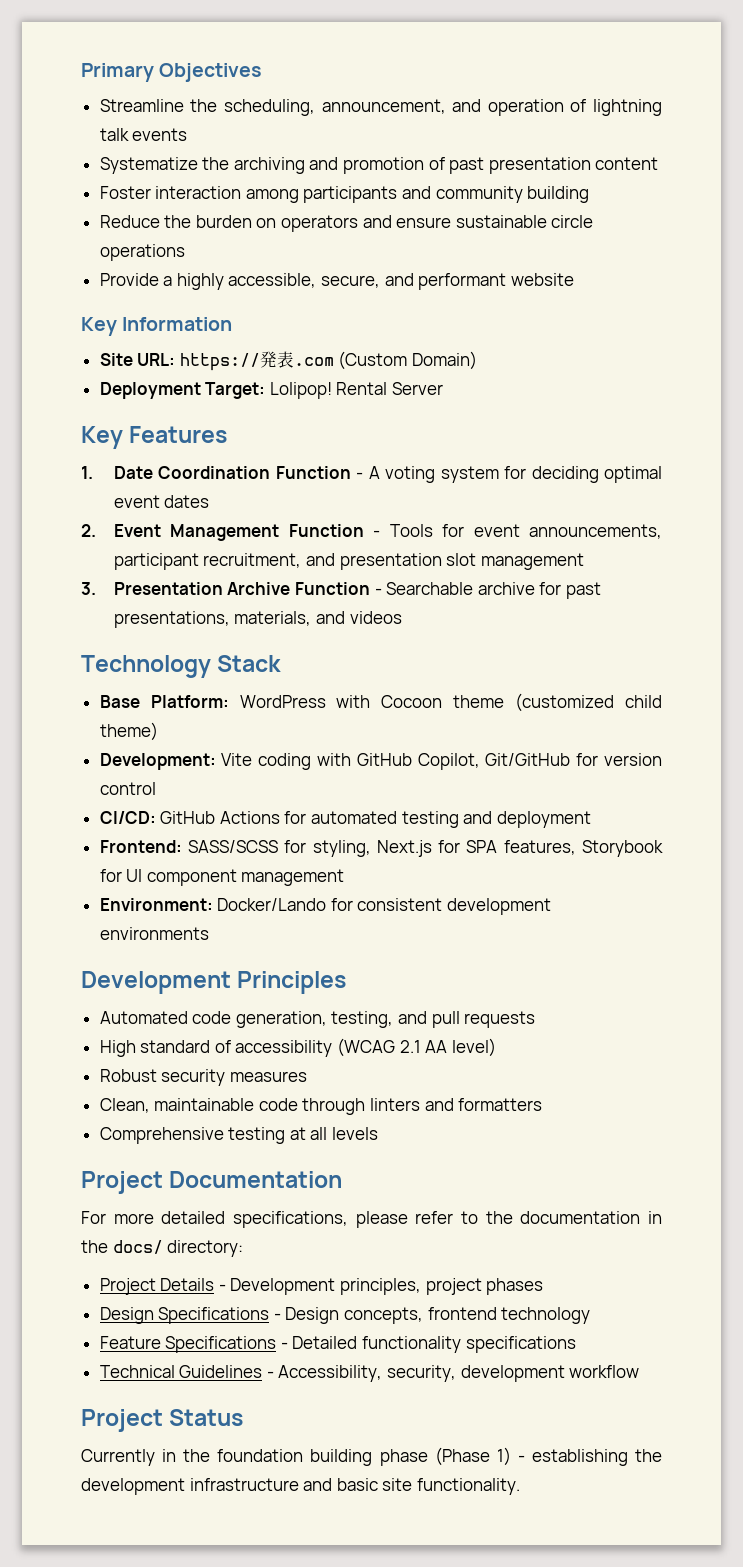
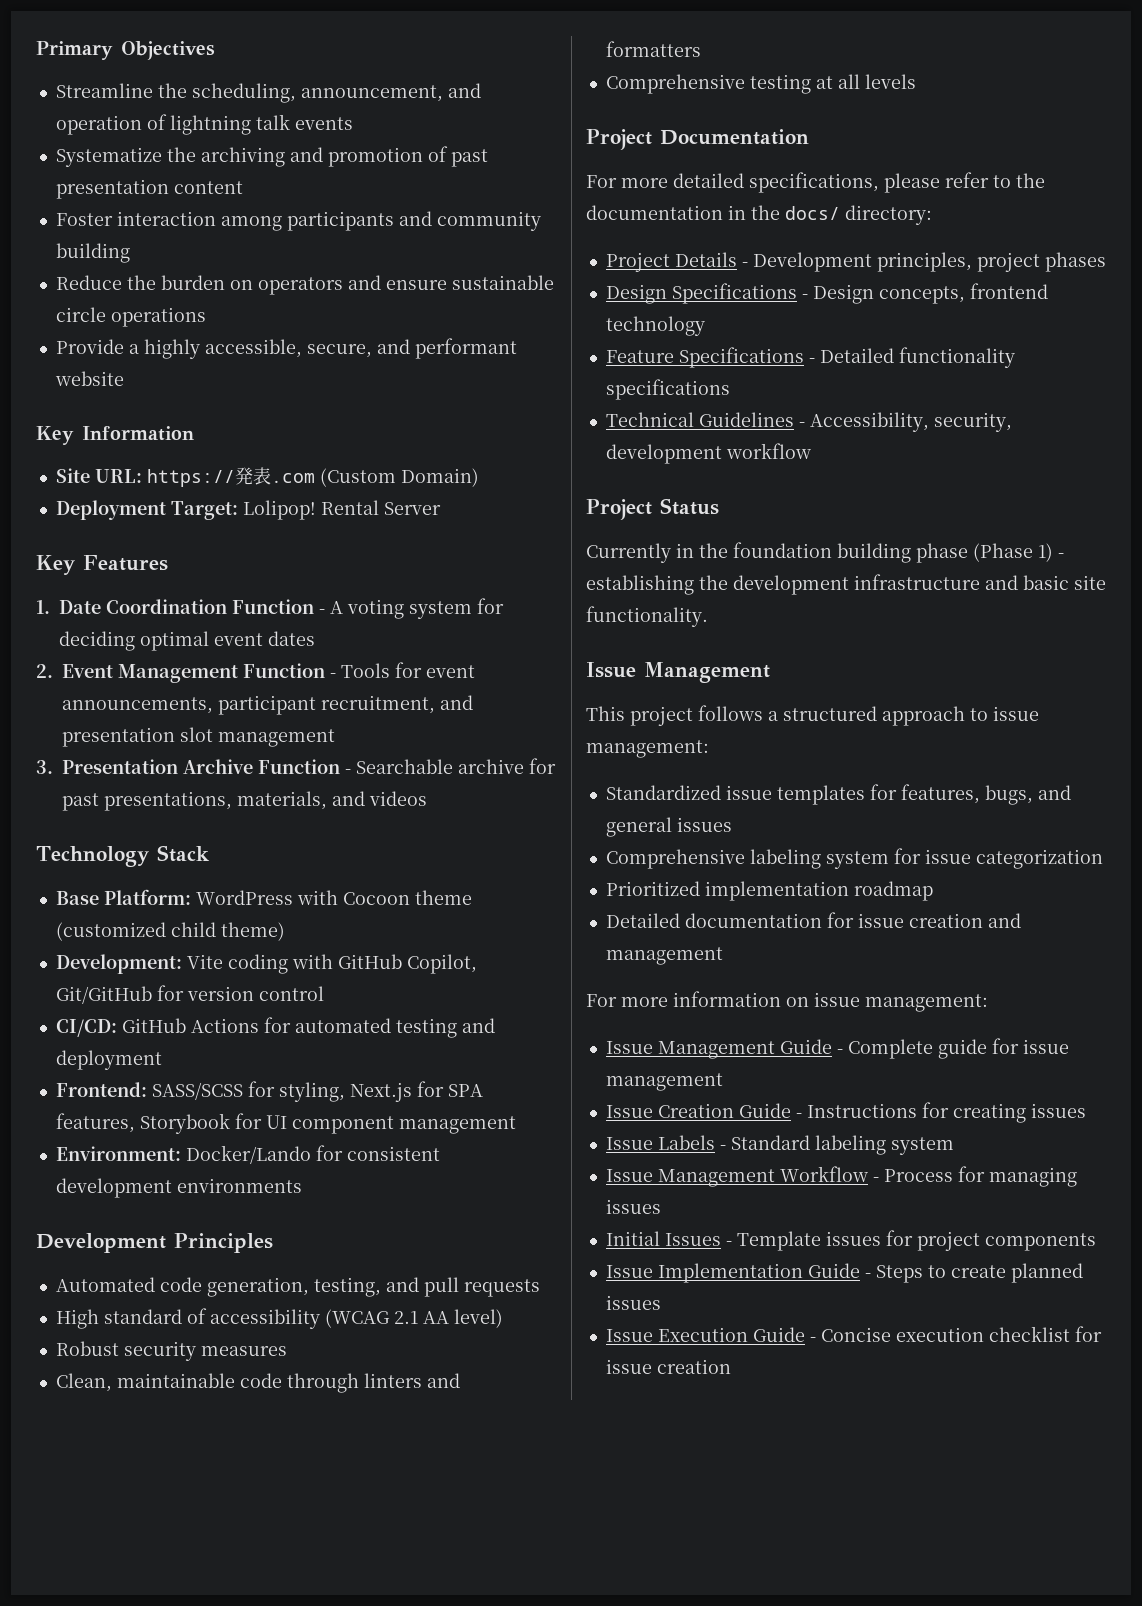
(520, 1486) none -> [586,662,770,683] [586,705,1039,726] [586,740,709,758] [605,784,1071,805] [605,817,732,837] [605,848,1103,869] [605,881,933,901] [605,912,1021,928] [605,947,723,965] [586,991,988,1012] [605,1038,1069,1059] [605,1073,723,1091] [605,1102,1086,1123] [605,1135,954,1155] [605,1166,1077,1187] [605,1199,661,1214] [605,1230,1096,1251] [605,1263,1083,1283] [605,1295,661,1310] [605,1326,1102,1342] [605,1359,731,1374] // Issue Management // This project follows a structured approach to issue management: // Standardized issue templates for features, bugs, and general issues // Comprehensive labeling system for issue categorization // Prioritized implementation roadmap // Detailed documentation for issue creation and management // For more information on issue management: // Issue Management Guide - Complete guide for issue management // Issue Creation Guide - Instructions for creating issues // Issue Labels - Standard labeling system // Issue Management Workflow - Process for managing issues // Initial Issues - Template issues for project components // Issue Implementation Guide - Steps to create planned issues // Issue Execution Guide - Concise execution checklist for issue creation

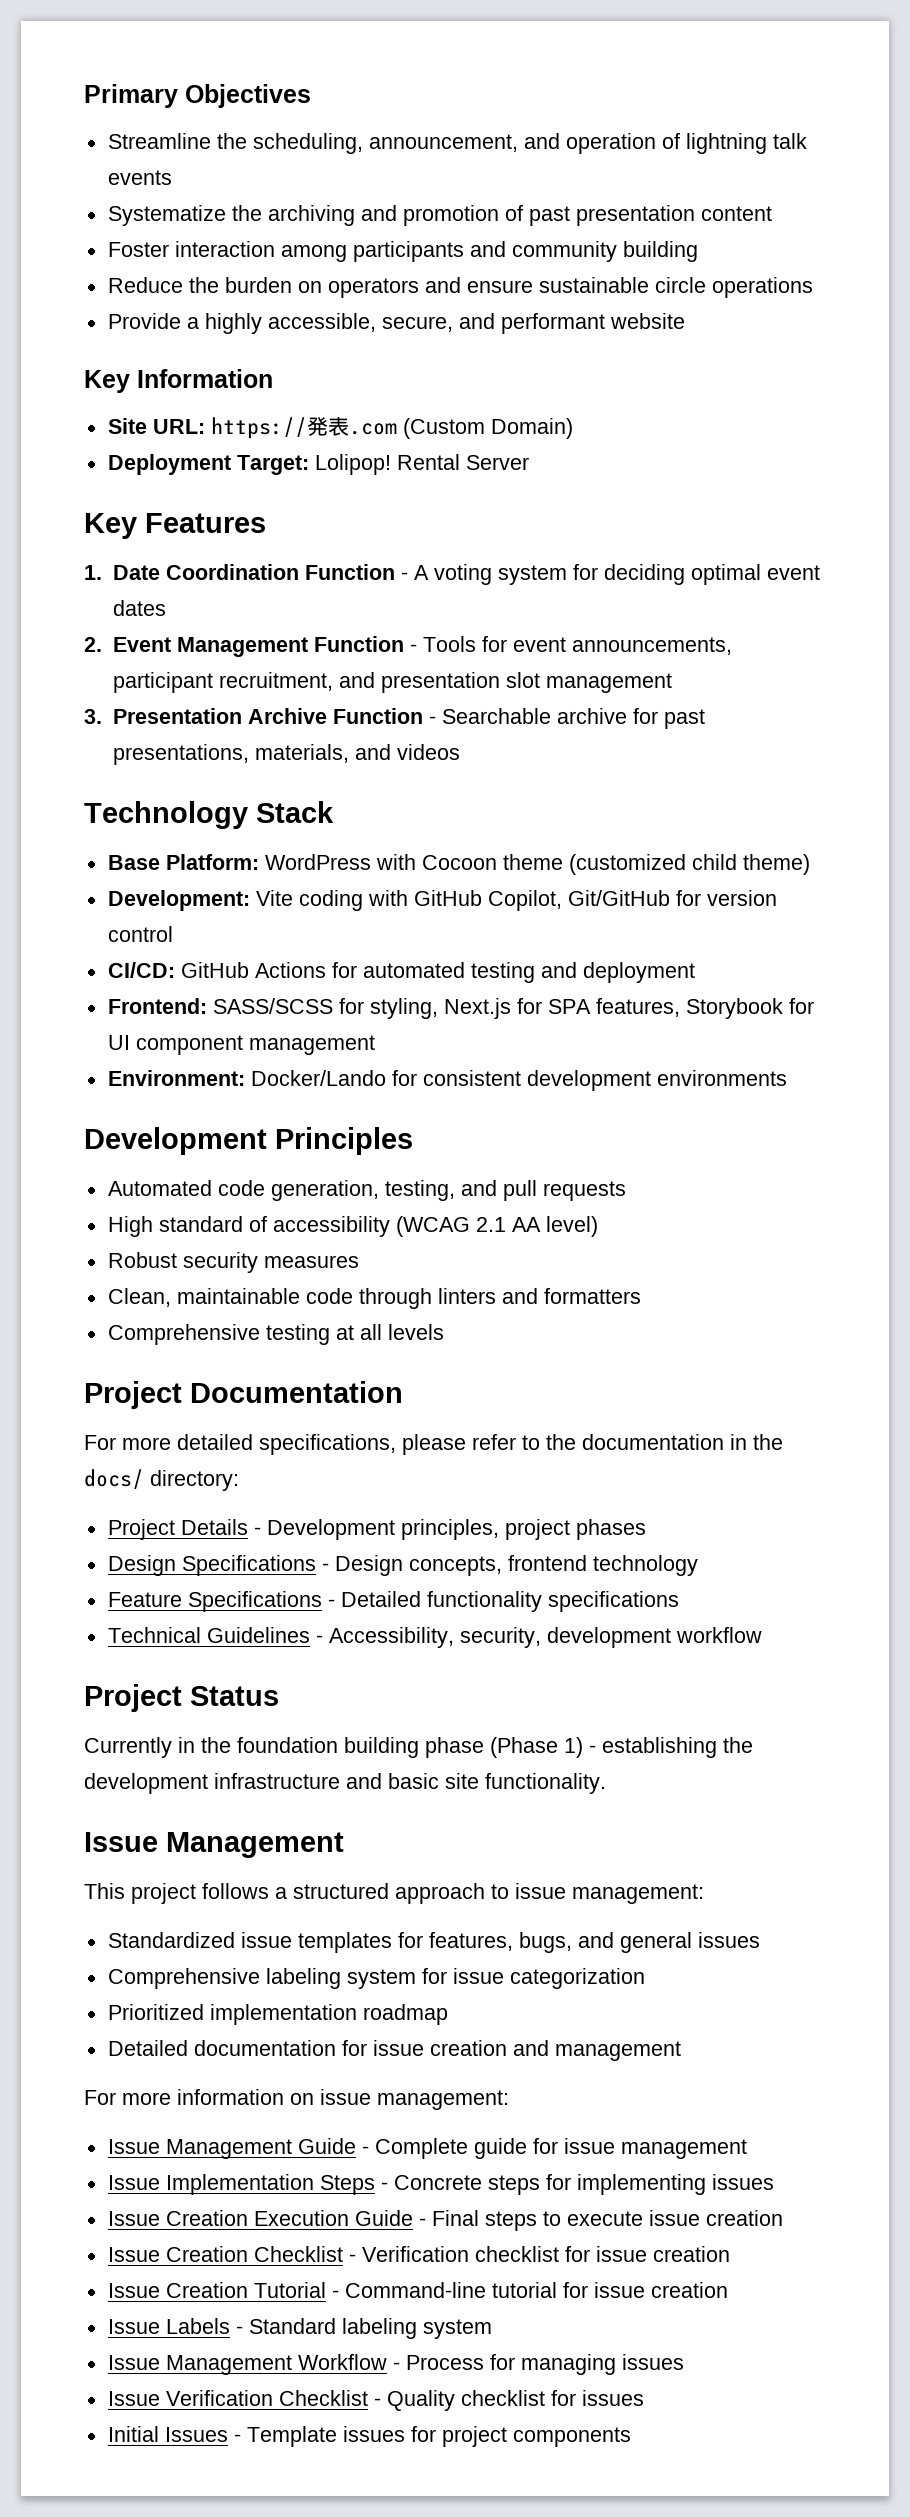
[605,1102,1086,1123] // Issue Creation Guide - Instructions for creating issues -> [107,2174,774,2195] [107,2210,783,2231] [107,2246,730,2262] [107,2282,728,2298] // Issue Implementation Steps - Concrete steps for implementing issues // Issue Creation Execution Guide - Final steps to execute issue creation // Issue Creation Checklist - Verification checklist for issue creation // Issue Creation Tutorial - Command-line tutorial for issue creation
(661, 1206) none -> [107,2390,644,2411] // Issue Verification Checklist - Quality checklist for issues
[605,1263,1083,1283] [605,1295,661,1310] [605,1326,1102,1342] [605,1359,731,1374] // Issue Implementation Guide - Steps to create planned issues // Issue Execution Guide - Concise execution checklist for issue creation -> (631, 2437) none

